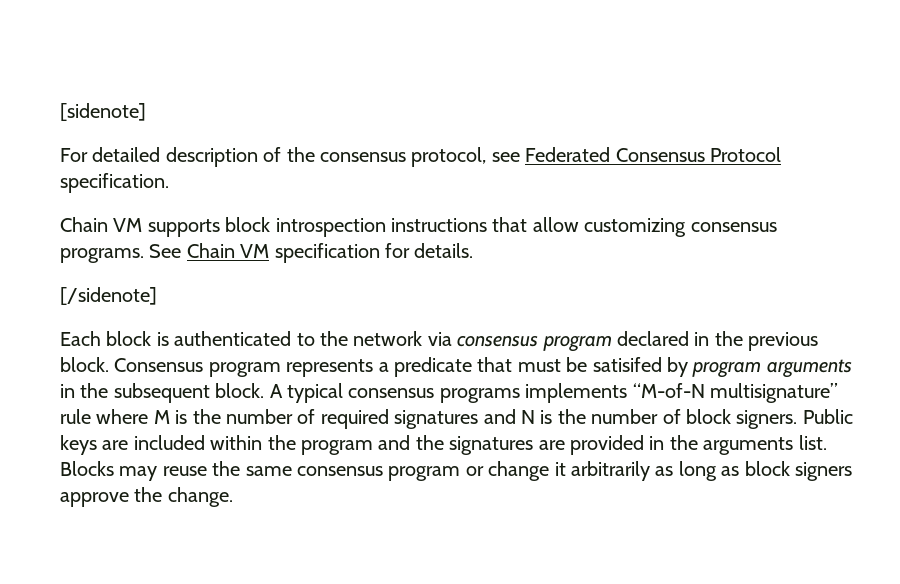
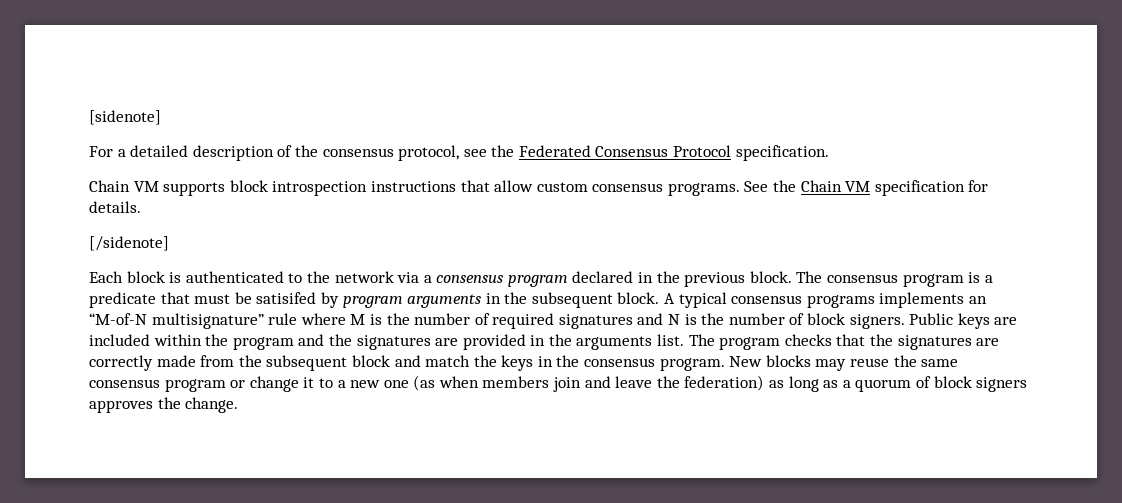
(88, 155) none -> [117,149,126,157] a
(520, 157) none -> [491,145,515,157] the
[584,218,687,237] customizing -> [536,182,588,192] custom
(182, 251) none -> [773,180,797,192] the
(452, 339) none -> [423,275,432,283] a
[114,358,374,377] Consensus program represents -> [796,271,981,287] The consensus program is
(628, 393) none -> [969,296,988,304] an
[60,461,114,476] Blocks -> [688,334,1000,350] [89,355,811,371] The program checks that the signatures are correctly made from the subsequent block and match the keys in the consensus program. New blocks
[570,461,740,481] arbitrarily as long as -> [318,375,931,392] to a new one (as when members join and leave the federation) as long as a quorum of
[60,492,129,507] approve -> [89,400,153,413] approves

